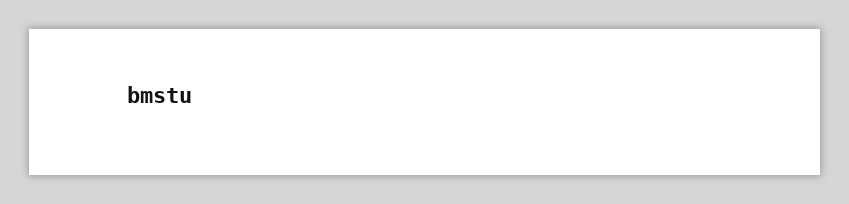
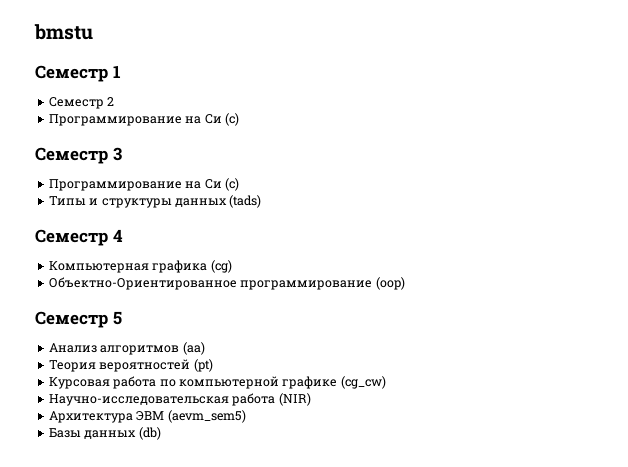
(192, 94) none -> [35,65,121,82] [48,97,115,109] [48,113,239,126] [35,147,122,164] [48,178,239,191] [48,195,262,208] [35,229,123,246] [48,260,232,273] [48,277,405,290] [35,311,122,328] [48,342,205,355] [48,359,213,372] [48,376,386,389] [48,393,311,406] [48,410,246,423] [48,427,161,440] // Семестр 1 // Семестр 2 // Программирование на Си (c) // Семестр 3 // Программирование на Си (c) // Типы и структуры данных (tads) // Семестр 4 // Компьютерная графика (cg) // Объектно-Ориентированное программирование (oop) // Семестр 5 // Анализ алгоритмов (aa) // Теория вероятностей (pt) // Курсовая работа по компьютерной графике (cg_cw) // Научно-исследовательская работа (NIR) // Архитектура ЭВМ (aevm_sem5) // Базы данных (db)

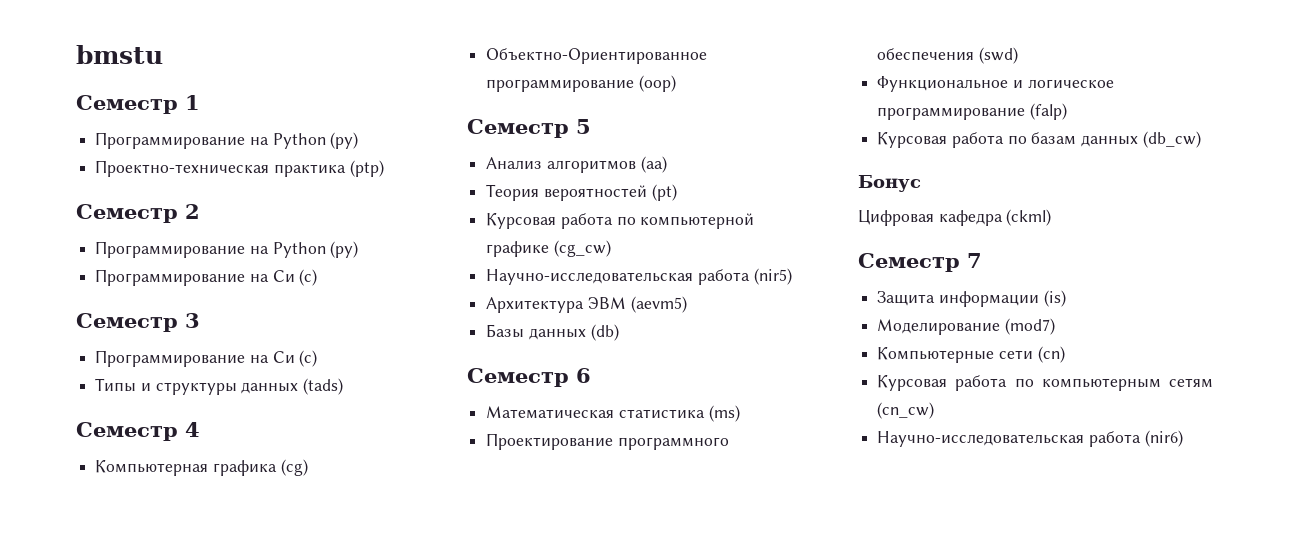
[48,97,115,109] Семестр 2 -> [95,132,359,149] [95,160,384,177] [76,204,200,223] [95,241,359,258] Программирование на Python (py) // Проектно-техническая практика (ptp) // Семестр 2 // Программирование на Python (py)
[278,393,311,406] (NIR) -> [753,268,792,285] (nir5)
[167,410,246,423] (aevm_sem5) -> [630,296,687,313] (aevm5)
(161, 433) none -> [467,368,591,387] [486,405,740,422] [486,433,729,450] [877,47,1018,64] [877,76,1114,92] [877,103,1067,120] [877,131,1201,148] [858,175,921,192] [858,209,1052,226] [858,253,982,272] [877,290,1066,307] [877,318,1055,335] [877,346,1065,363] [877,375,1213,391] [877,402,935,419] [877,430,1183,447] // Семестр 6 // Математическая статистика (ms) // Проектирование программного обеспечения (swd) // Функциональное и логическое программирование (falp) // Курсовая работа по базам данных (db_cw) // Бонус // Цифровая кафедра (ckml) // Семестр 7 // Защита информации (is) // Моделирование (mod7) // Компьютерные сети (cn) // Курсовая работа по компьютерным сетям (cn_cw) // Научно-исследовательская работа (nir6)

